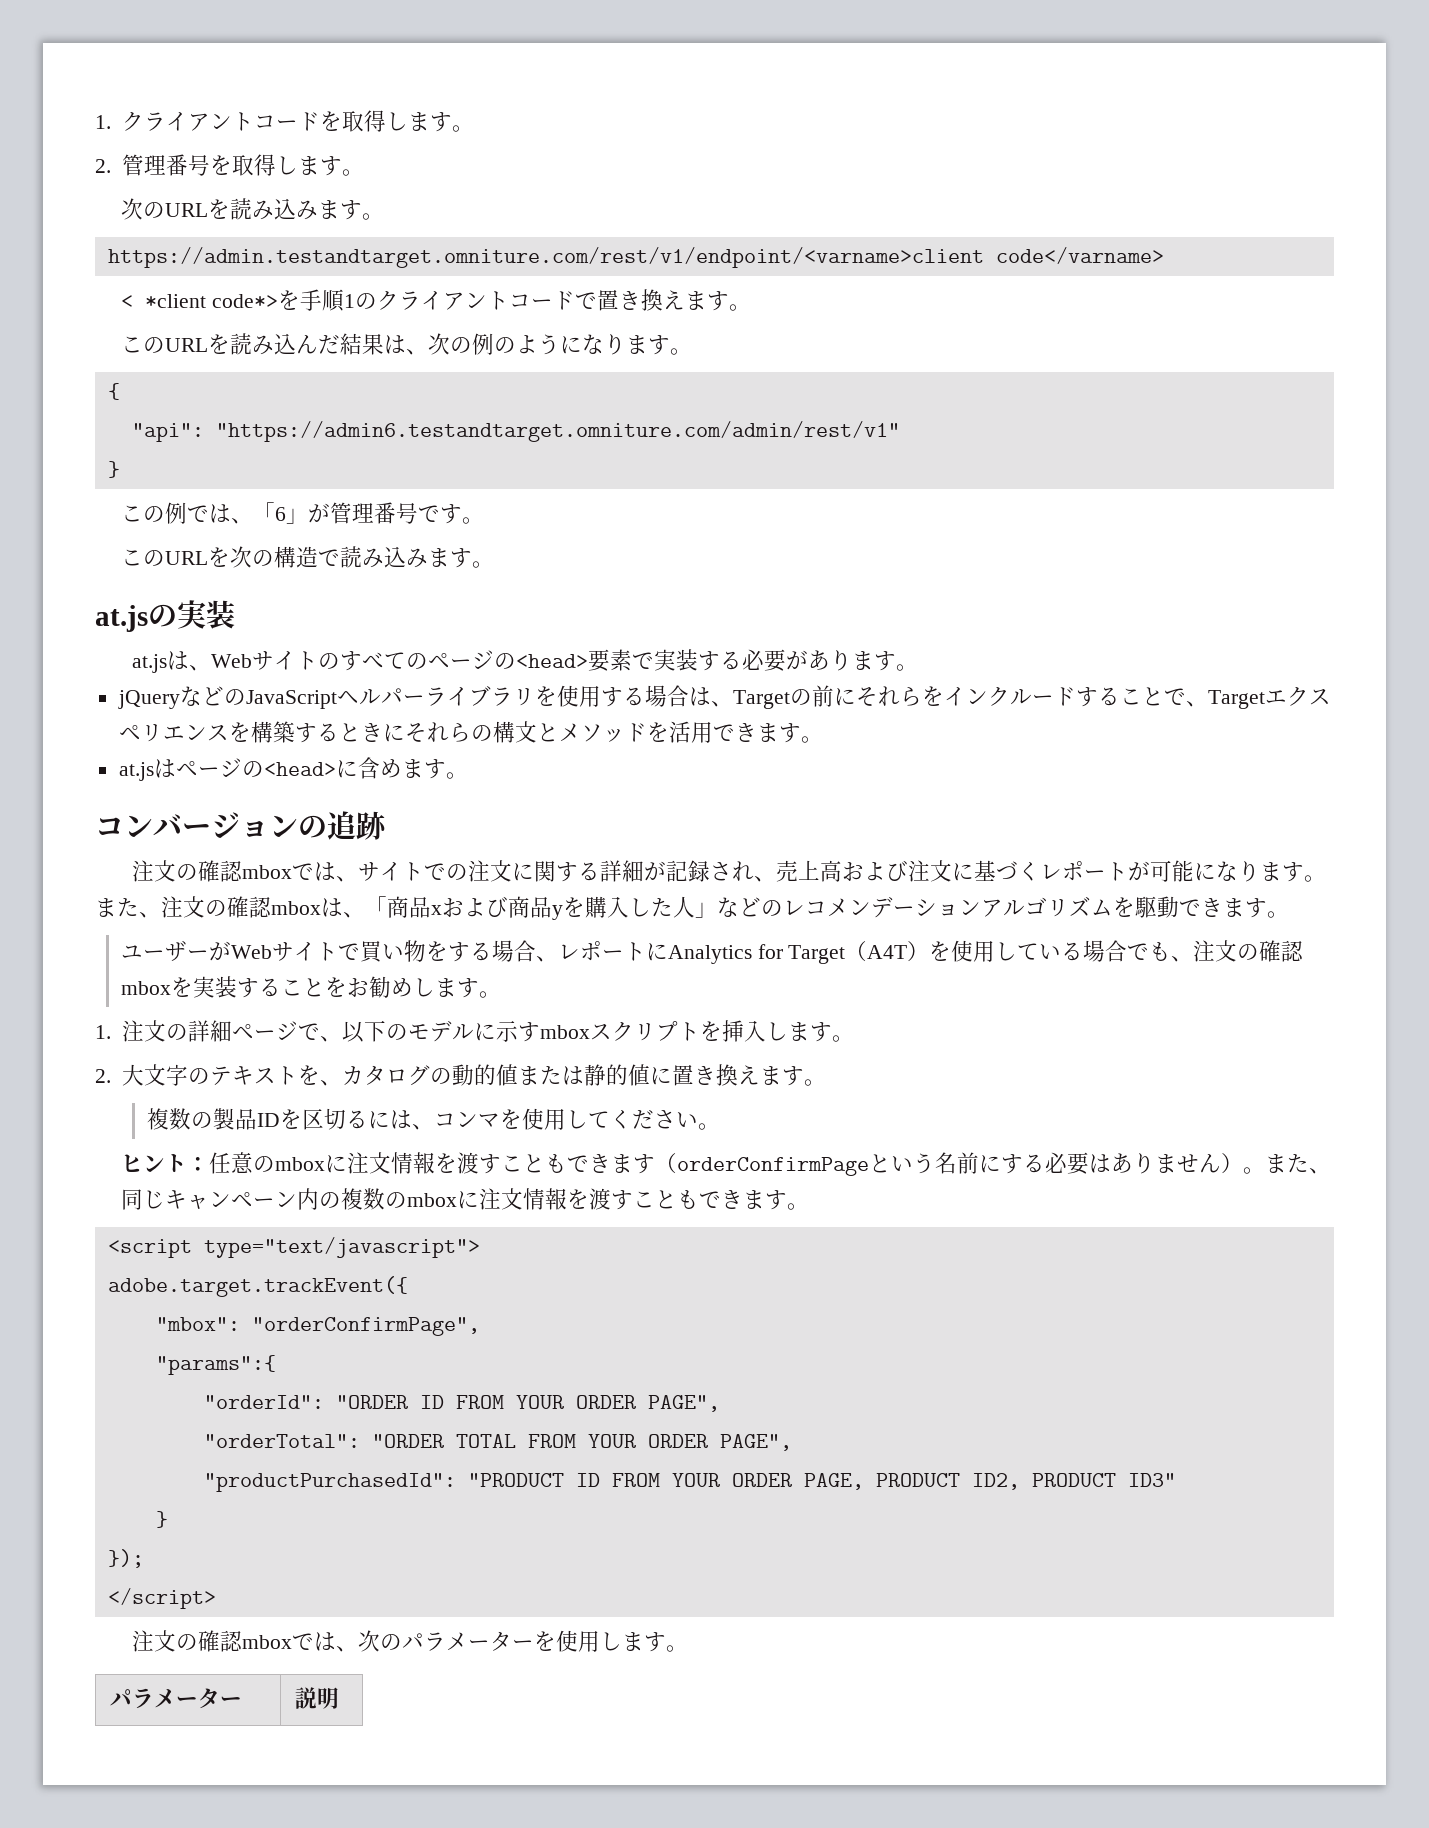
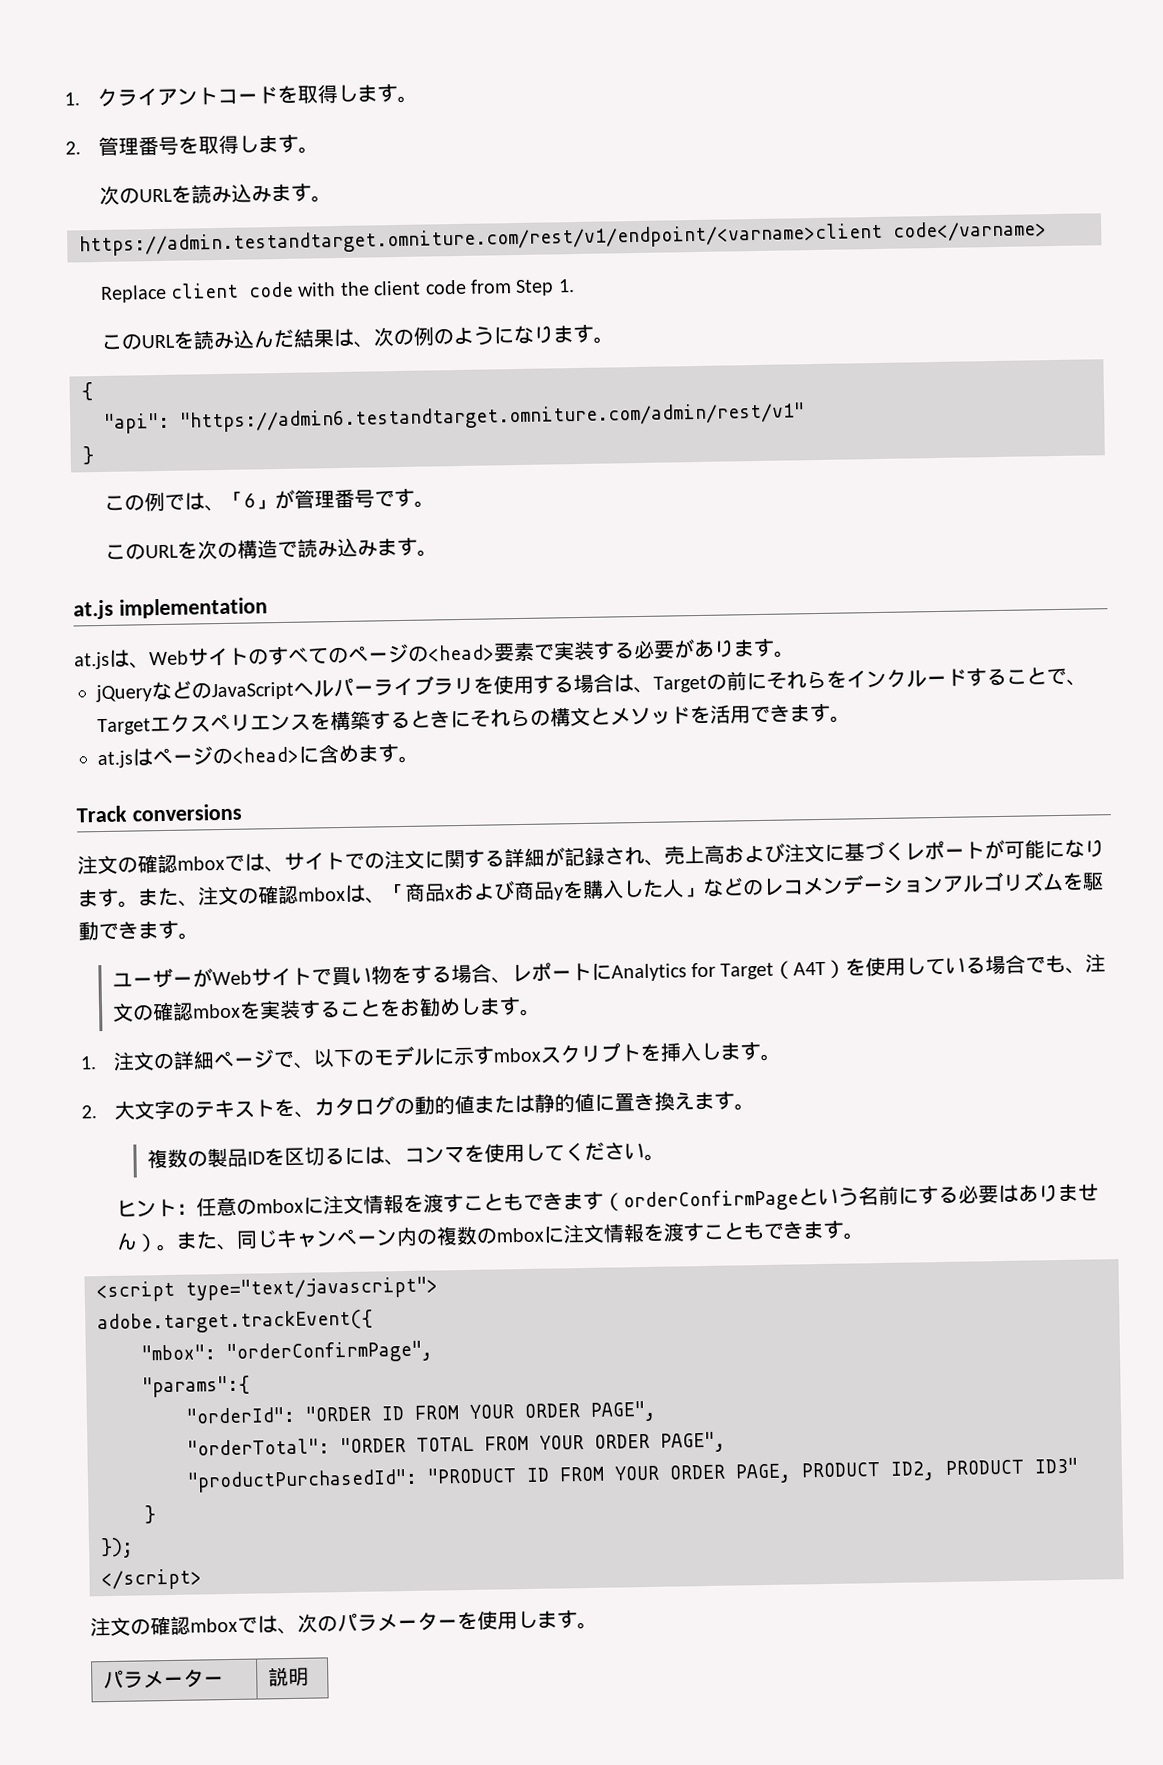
[120,289,751,312] < *client code*>を手順1のクライアントコードで置き換えます。 -> [99,279,575,303] Replace client code with the client code from Step 1.
[148,600,235,629] の実装 -> [118,597,268,619] implementation
[95,811,387,840] コンバージョンの追跡 -> [76,803,242,823] Track conversions

